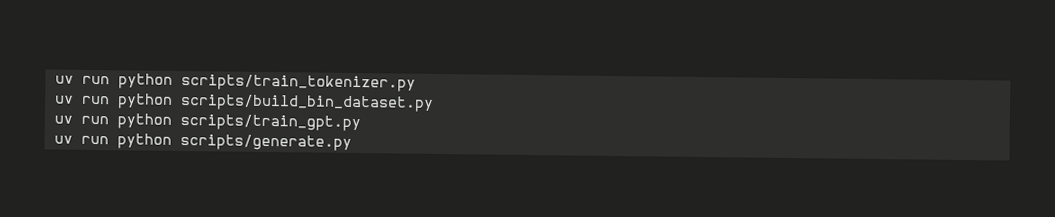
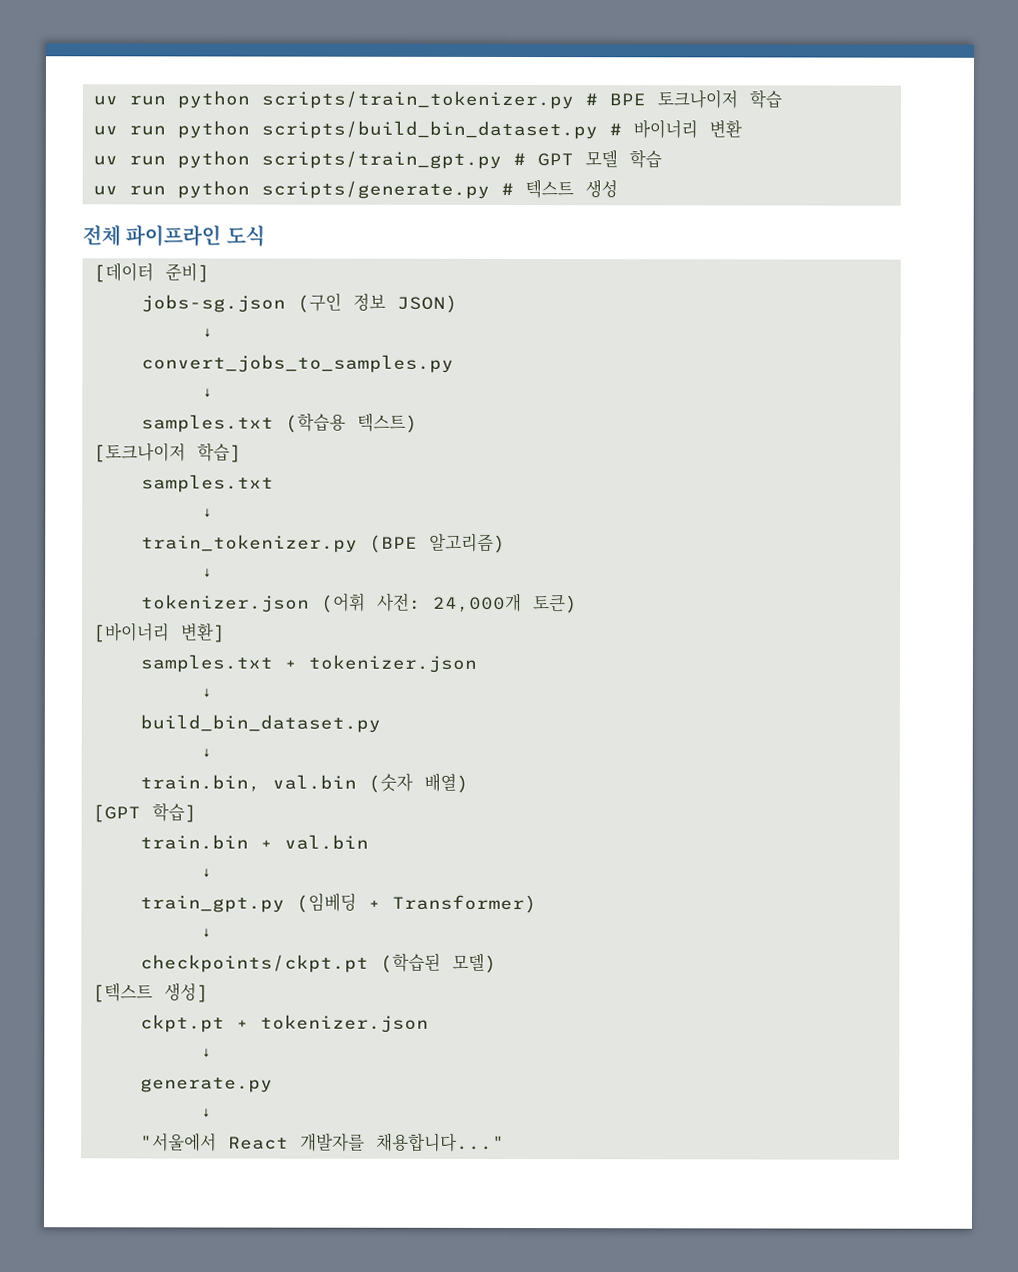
(417, 83) none -> [584,89,782,109] # BPE 토크나이저 학습
(435, 103) none -> [608,119,742,139] # 바이너리 변환
(362, 123) none -> [512,149,662,169] # GPT 모델 학습
(353, 142) none -> [500,179,618,199] [82,224,265,247] [92,262,210,283] [140,292,458,313] [200,328,214,339] [140,354,454,373] [200,388,214,399] [140,412,418,433] [92,442,242,463] [140,474,274,493] [200,508,214,519] [140,533,506,553] [200,568,214,579] [140,592,578,614] [91,622,226,643] [139,654,477,673] [199,688,213,699] [139,714,381,733] [199,748,213,759] [139,773,469,793] [91,802,197,823] [139,834,369,850] [199,868,213,879] [139,892,537,914] [199,928,213,939] [139,952,497,973] [91,982,209,1003] [139,1014,429,1033] [199,1048,213,1059] [139,1077,273,1093] [199,1108,213,1119] [139,1132,505,1152] # 텍스트 생성 // 전체 파이프라인 도식 // [데이터 준비] // jobs-sg.json (구인 정보 JSON) // ↓ // convert_jobs_to_samples.py // ↓ // samples.txt (학습용 텍스트) // [토크나이저 학습] // samples.txt // ↓ // train_tokenizer.py (BPE 알고리즘) // ↓ // tokenizer.json (어휘 사전: 24,000개 토큰) // [바이너리 변환] // samples.txt + tokenizer.json // ↓ // build_bin_dataset.py // ↓ // train.bin, val.bin (숫자 배열) // [GPT 학습] // train.bin + val.bin // ↓ // train_gpt.py (임베딩 + Transformer) // ↓ // checkpoints/ckpt.pt (학습된 모델) // [텍스트 생성] // ckpt.pt + tokenizer.json // ↓ // generate.py // ↓ // "서울에서 React 개발자를 채용합니다..."

